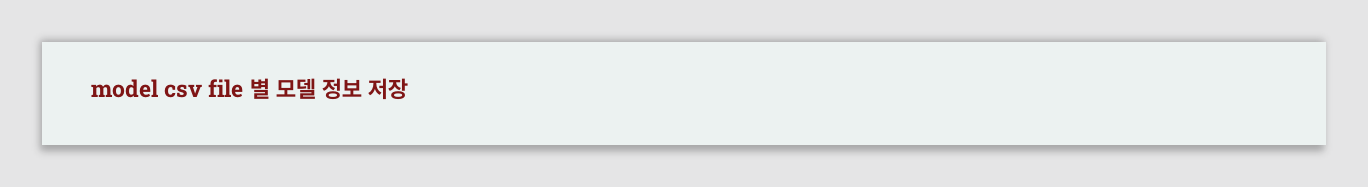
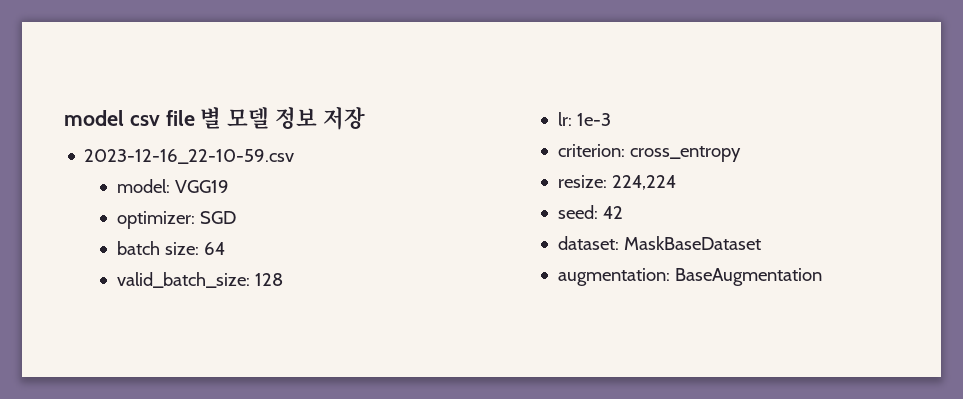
(409, 89) none -> [84,149,295,164] [116,179,229,193] [116,211,236,229] [116,241,225,255] [116,272,283,288] [557,112,611,126] [557,144,741,162] [557,175,676,190] [557,205,623,219] [557,236,761,250] [557,268,822,286] // 2023-12-16_22-10-59.csv // model: VGG19 // optimizer: SGD // batch size: 64 // valid_batch_size: 128 // lr: 1e-3 // criterion: cross_entropy // resize: 224,224 // seed: 42 // dataset: MaskBaseDataset // augmentation: BaseAugmentation

